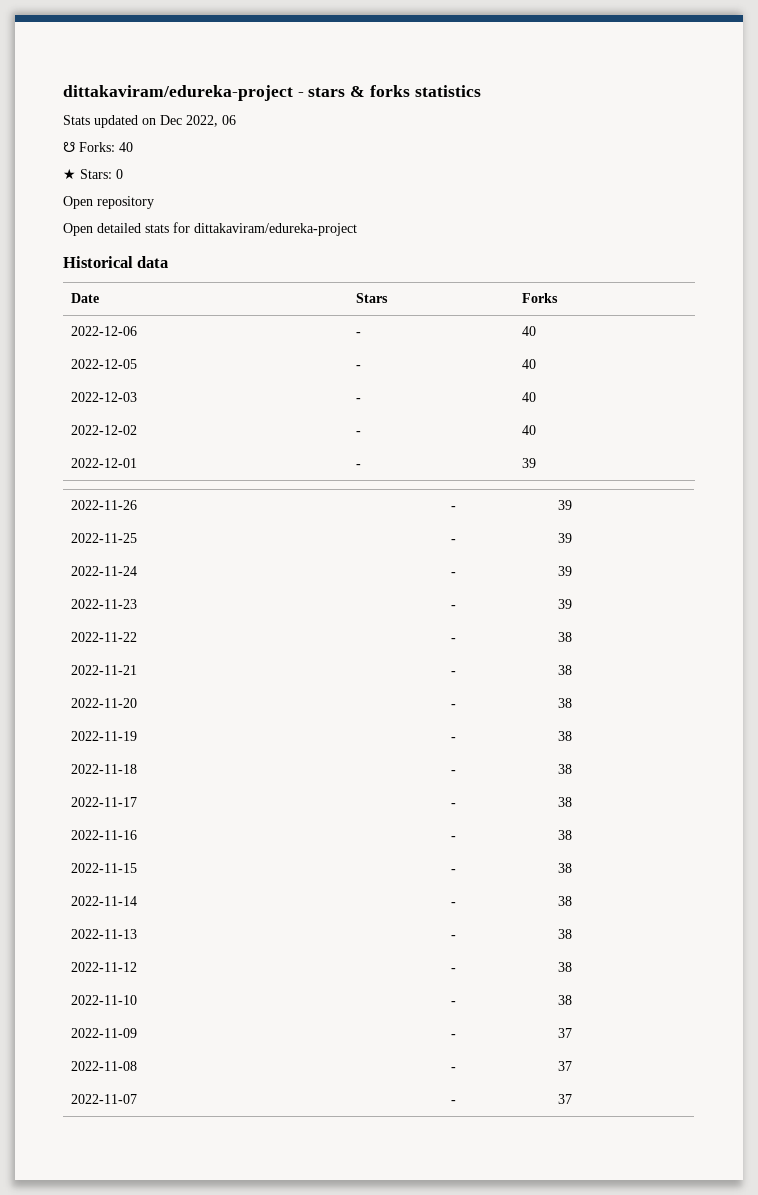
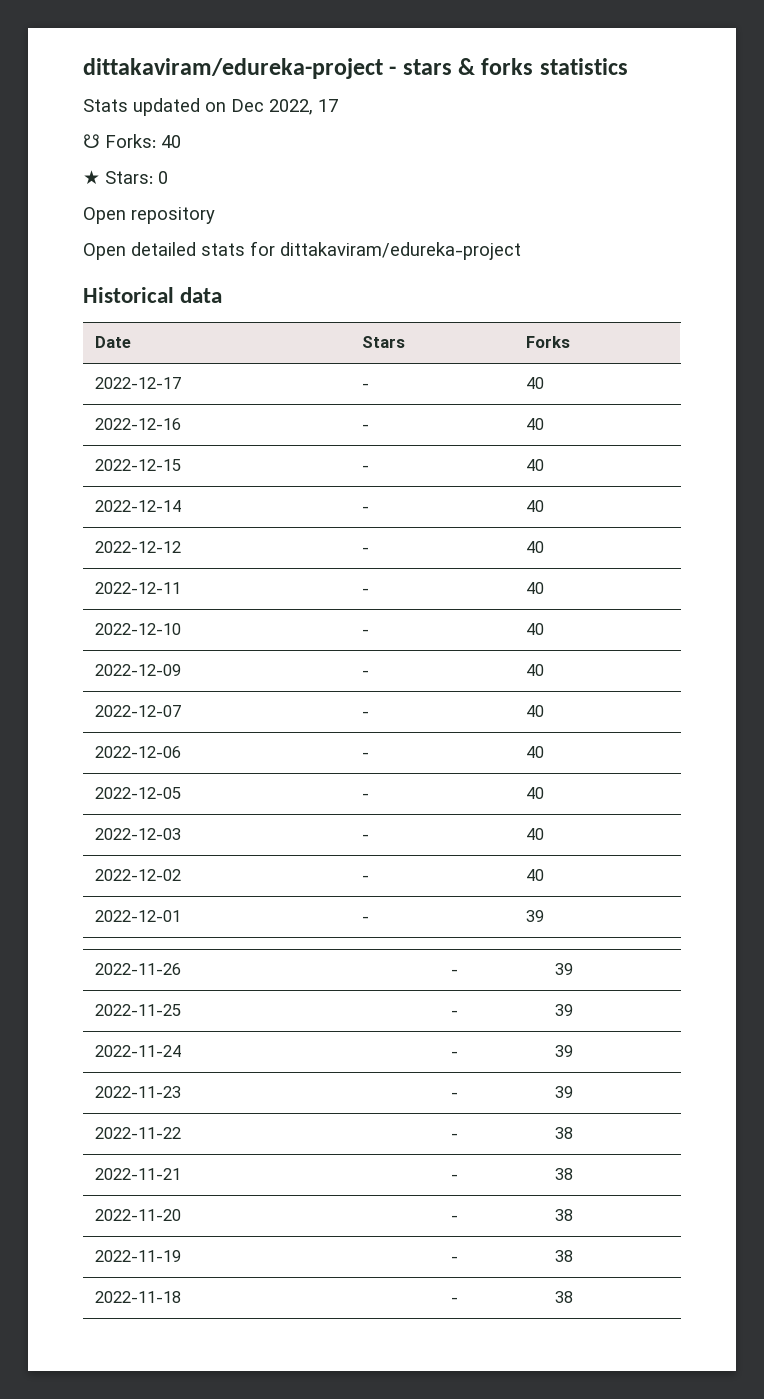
[222,115,236,125] 06 -> [318,99,338,112] 17
(559, 298) none -> [94,377,181,389] [361,383,369,389] [525,377,544,389] [94,418,181,430] [361,424,369,430] [525,418,544,430] [94,459,181,471] [361,465,369,471] [525,459,544,471] [94,500,181,512] [361,506,369,512] [525,500,544,512] [94,541,181,553] [361,547,369,553] [525,541,544,553] [94,582,181,594] [361,588,369,594] [525,582,544,594] [94,623,181,635] [361,629,369,635] [525,623,544,635] [94,664,181,676] [361,670,369,676] [525,664,544,676] [94,705,181,717] [361,711,369,717] [525,705,544,717] // 2022-12-17 | - | 40 // 2022-12-16 | - | 40 // 2022-12-15 | - | 40 // 2022-12-14 | - | 40 // 2022-12-12 | - | 40 // 2022-12-11 | - | 40 // 2022-12-10 | - | 40 // 2022-12-09 | - | 40 // 2022-12-07 | - | 40
[71,797,138,807] [451,803,457,807] [558,797,573,807] [71,830,138,840] [451,836,457,840] [558,830,573,840] [71,863,138,873] [451,869,457,873] [558,863,573,873] [71,896,138,906] [451,902,457,906] [558,896,573,906] [71,929,138,939] [451,935,457,939] [558,929,573,939] [71,962,138,972] [451,968,457,972] [558,962,573,972] [71,995,138,1005] [451,1001,457,1005] [558,995,573,1005] [71,1028,138,1038] [451,1034,457,1038] [558,1028,573,1038] [71,1061,138,1071] [451,1067,457,1071] [558,1061,573,1071] [71,1094,138,1104] [451,1100,457,1104] [558,1094,573,1104] // 2022-11-17 | - | 38 // 2022-11-16 | - | 38 // 2022-11-15 | - | 38 // 2022-11-14 | - | 38 // 2022-11-13 | - | 38 // 2022-11-12 | - | 38 // 2022-11-10 | - | 38 // 2022-11-09 | - | 37 // 2022-11-08 | - | 37 // 2022-11-07 | - | 37 -> (573, 1297) none

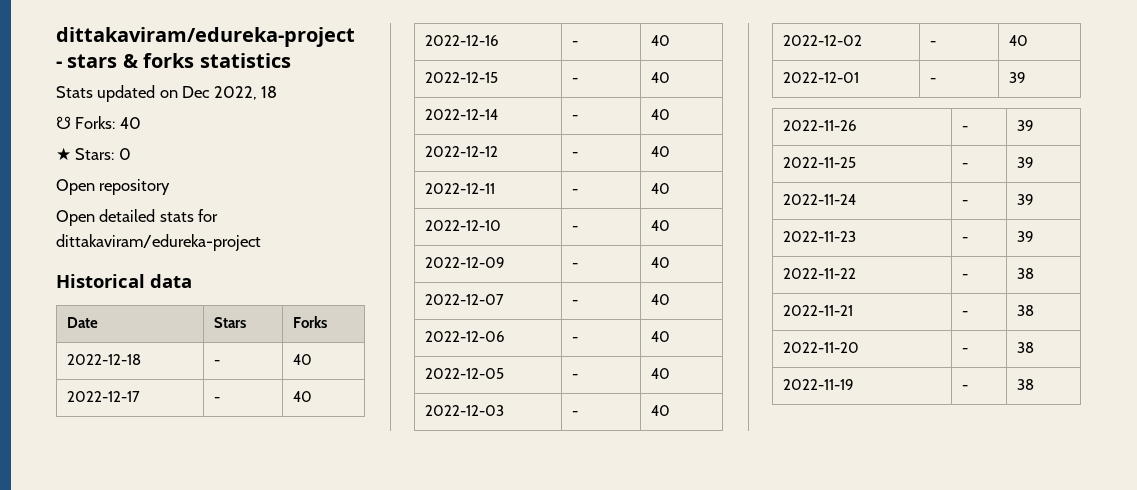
[318,99,338,112] 17 -> [261,86,278,98] 18
(570, 342) none -> [67,354,142,365] [214,360,221,365] [293,354,313,365] // 2022-12-18 | - | 40
[94,1291,181,1303] [450,1297,458,1303] [554,1291,573,1303] // 2022-11-18 | - | 38 -> (1035, 384) none

